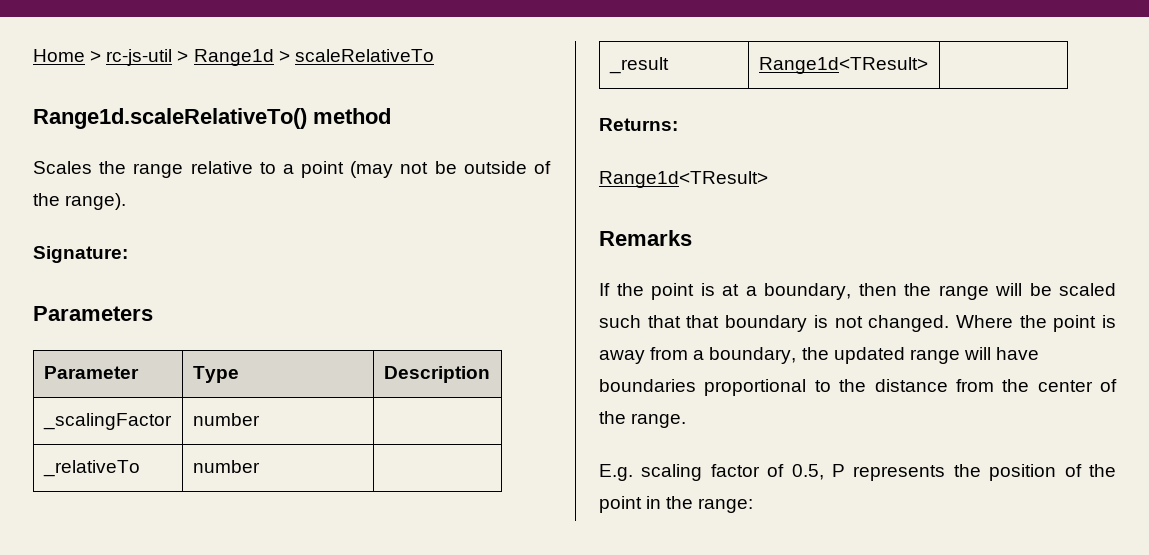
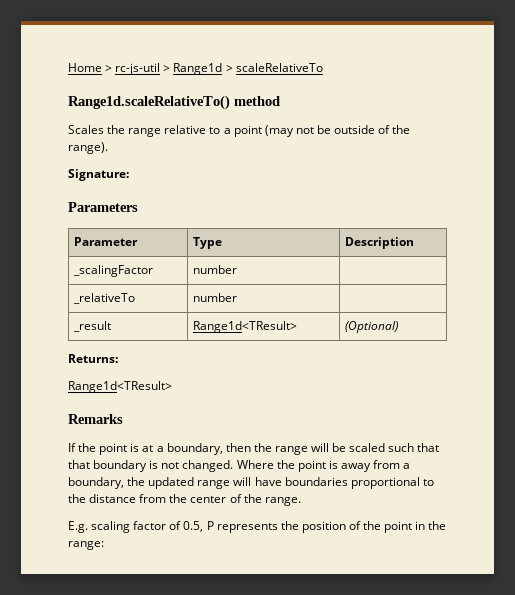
(928, 65) none -> [344,321,398,333] (Optional)

